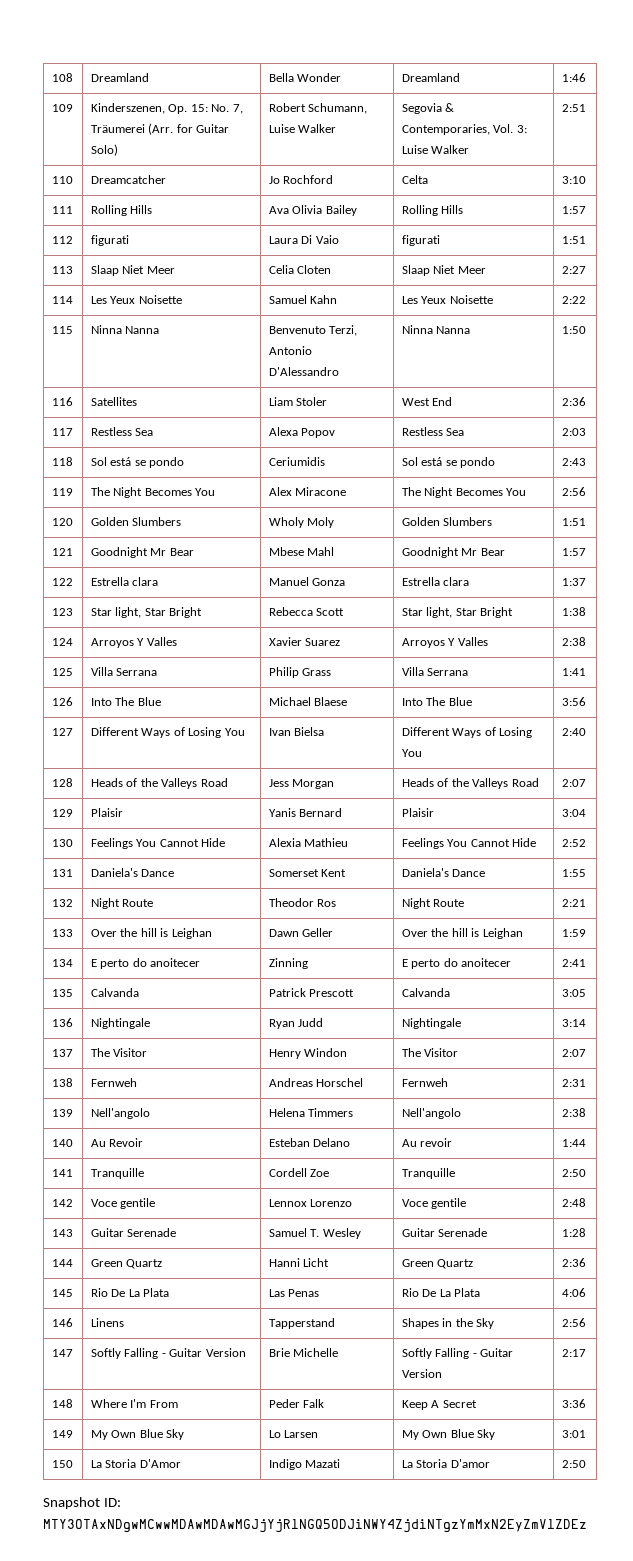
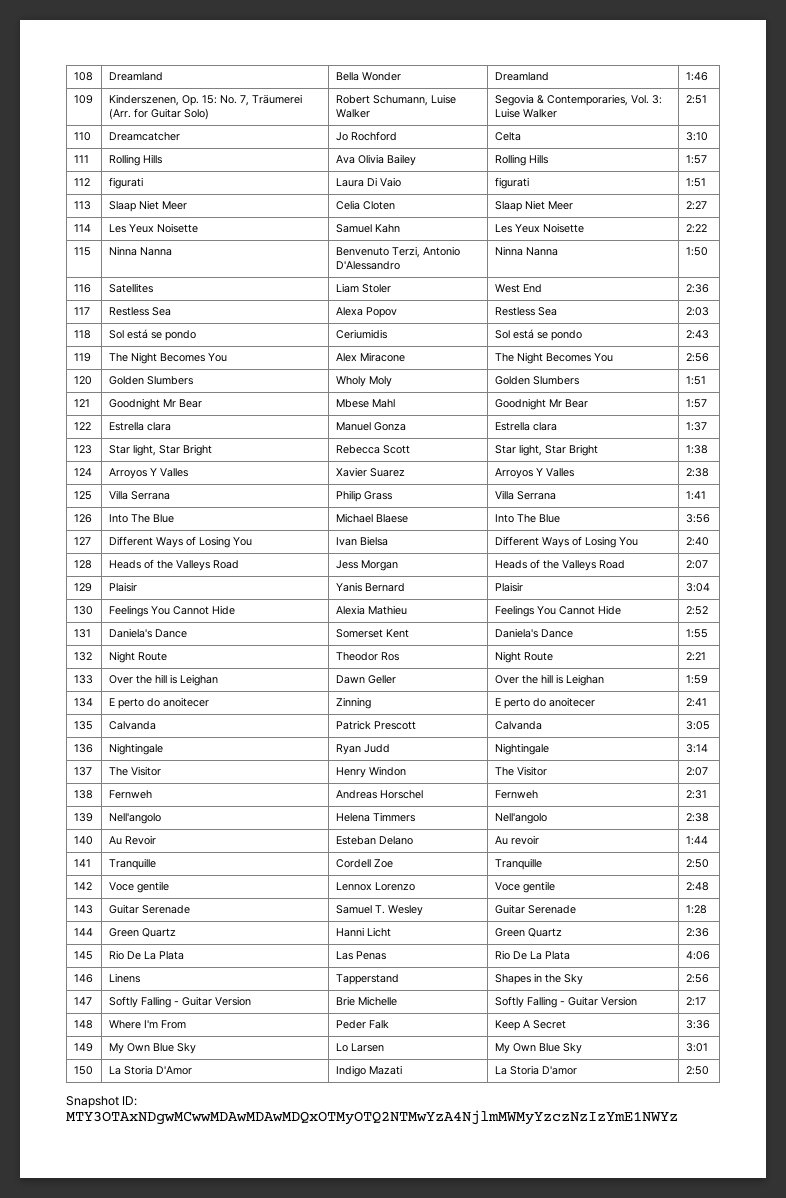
[43,1519,587,1533] MTY3OTAxNDgwMCwwMDAwMDAwMGJjYjRlNGQ5ODJiNWY4ZjdiNTgzYmMxN2EyZmVlZDEz -> [66,1110,678,1125] MTY3OTAxNDgwMCwwMDAwMDAwMDQxOTMyOTQ2NTMwYzA4NjlmMWMyYzczNzIzYmE1NWYz

